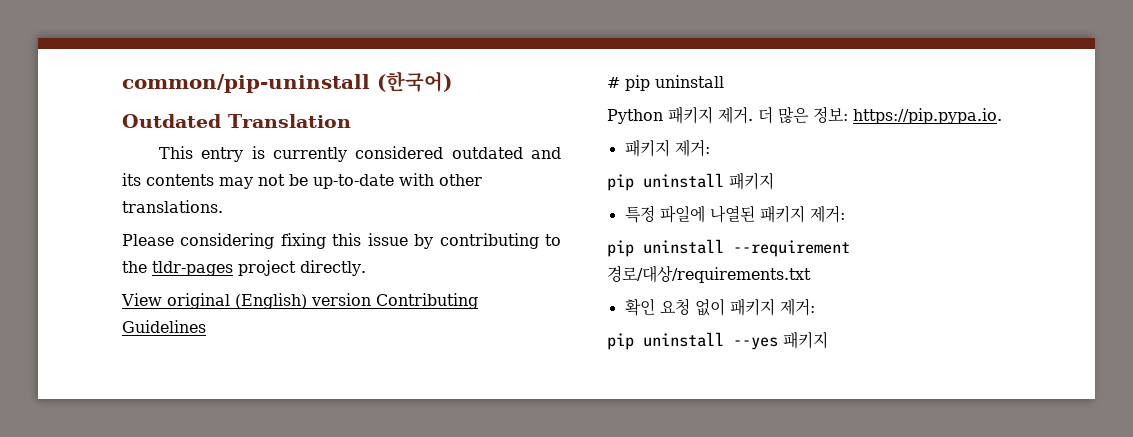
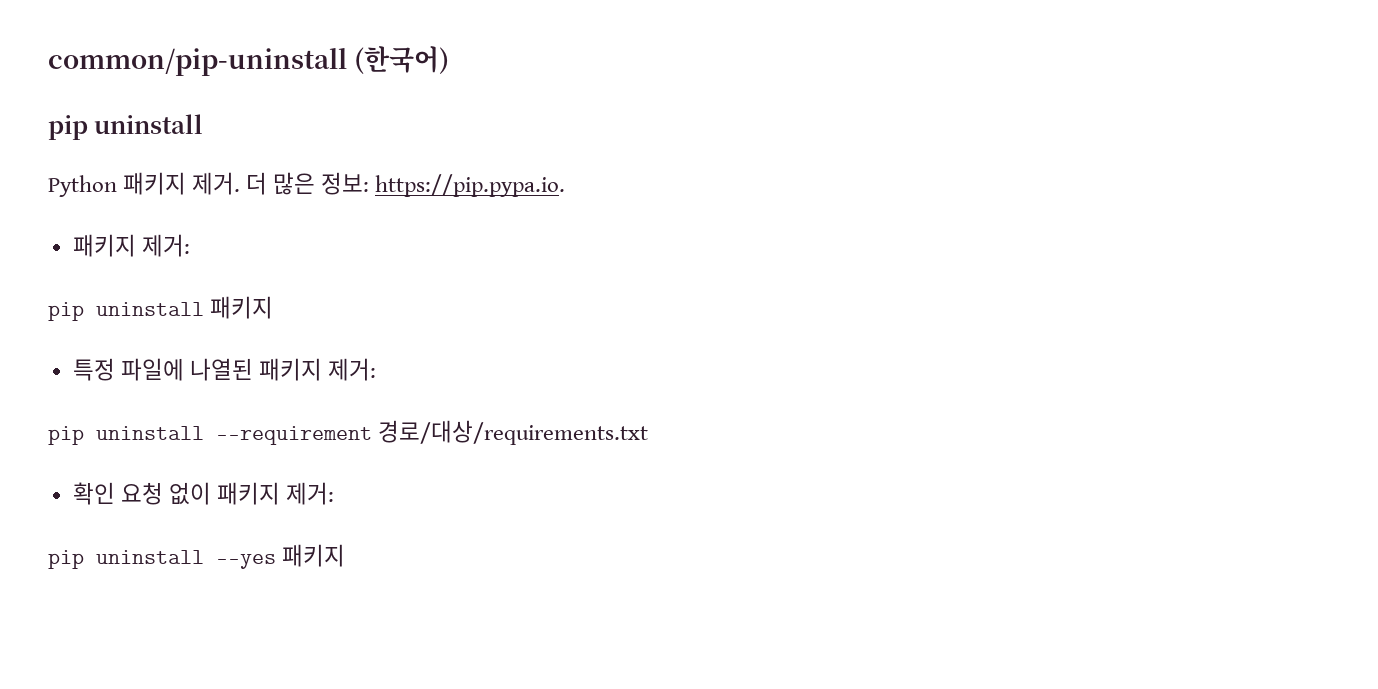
[122,114,351,128] [159,146,561,162] [122,173,482,189] [122,200,223,213] [122,233,561,249] [122,260,366,276] [121,293,478,309] [122,320,206,333] [607,77,620,88] Outdated Translation // This entry is currently considered outdated and its contents may not be up-to-date with other translations. // Please considering fixing this issue by contributing to the tldr-pages project directly. // View original (English) version Contributing Guidelines // # -> (450, 60) none

